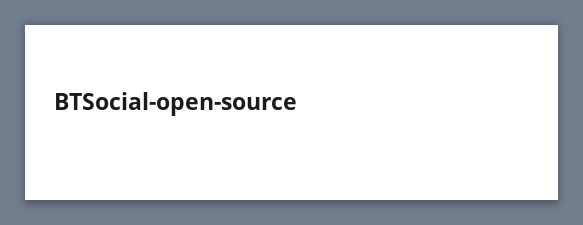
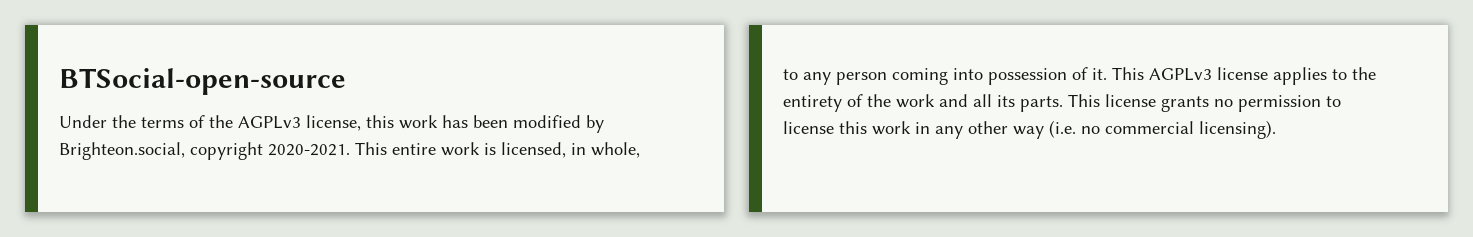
(297, 104) none -> [59,115,604,133] [59,142,640,160] [783,67,1376,85] [783,94,1341,112] [783,120,1276,139] // Under the terms of the AGPLv3 license, this work has been modified by Brighteon.social, copyright 2020-2021. This entire work is licensed, in whole, to any person coming into possession of it. This AGPLv3 license applies to the entirety of the work and all its parts. This license grants no permission to license this work in any other way (i.e. no commercial licensing).

